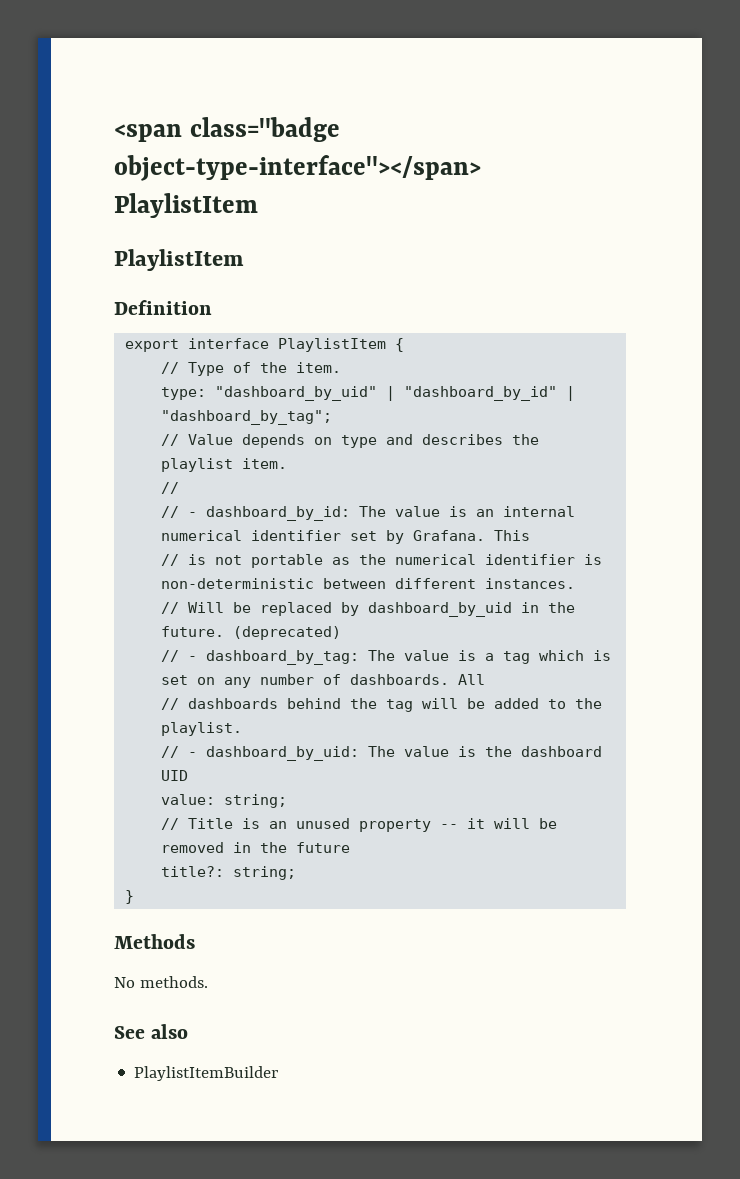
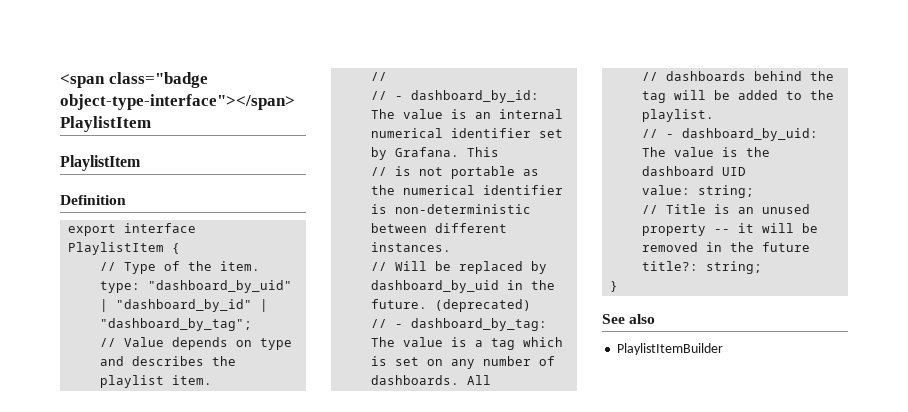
[114,934,195,949] [114,976,208,988] // Methods // No methods. -> (619, 286) none

